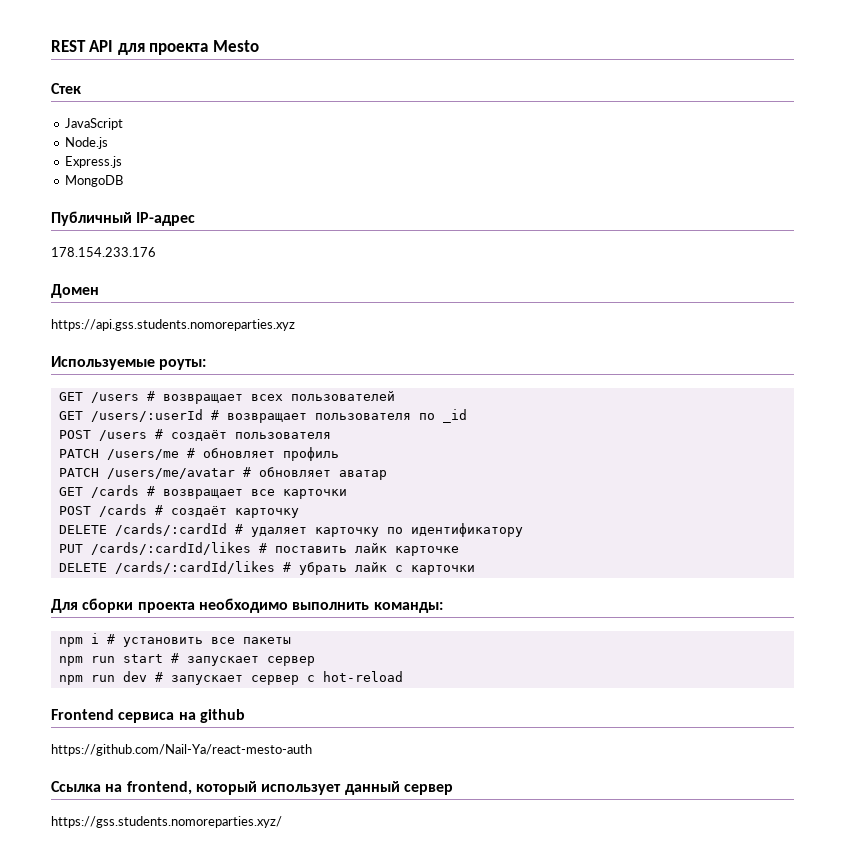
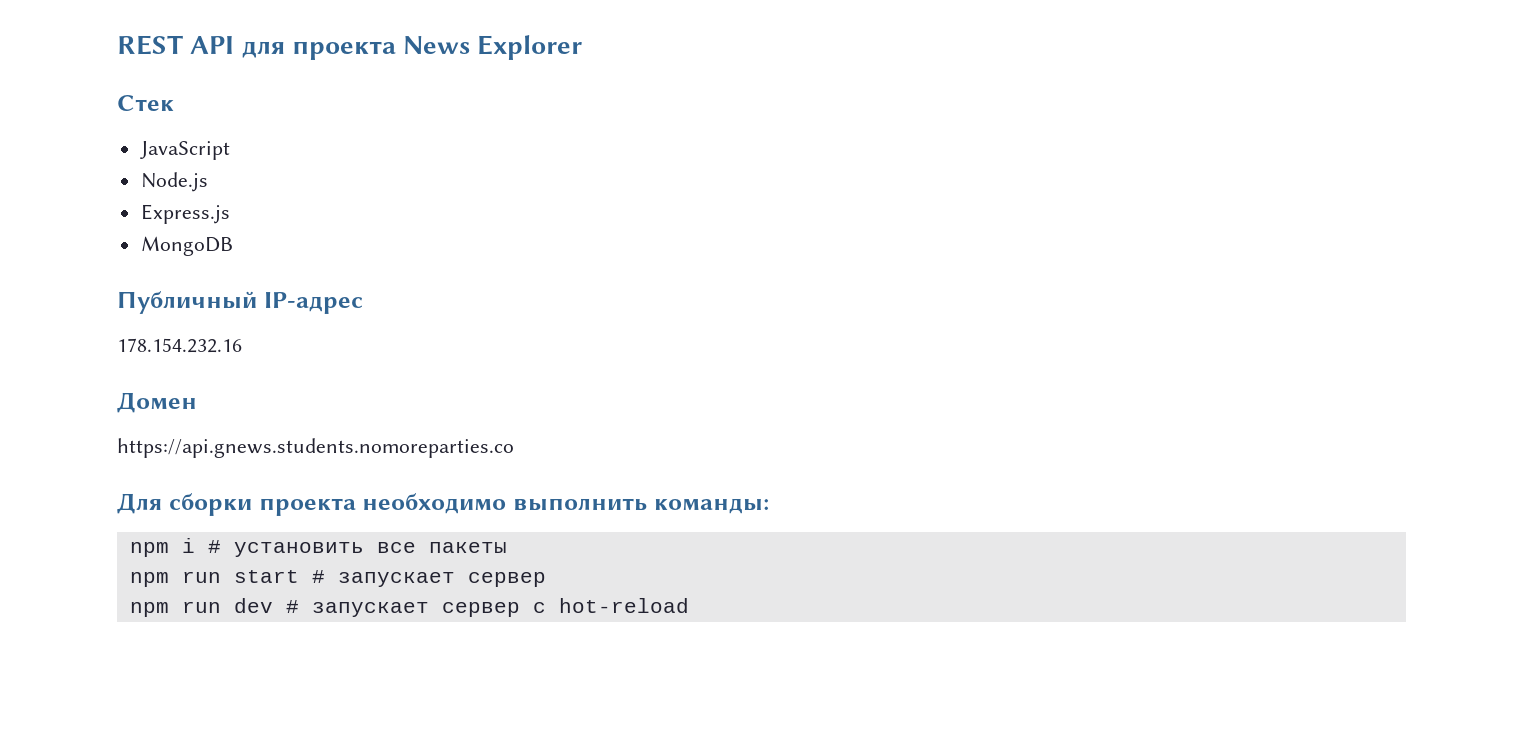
[212,40,259,52] Mesto -> [403,35,583,60] News Explorer
[51,247,156,257] 178.154.233.176 -> [117,338,242,353] 178.154.232.16
[51,319,295,331] [51,356,207,370] [58,391,395,404] [58,409,467,423] [58,429,331,441] [58,447,339,461] [58,467,387,480] [58,485,347,499] [58,504,299,518] [58,523,523,537] [58,542,459,556] [58,561,475,575] https://api.gss.students.nomoreparties.xyz // Используемые роуты: // GET /users # возвращает всех пользователей // GET /users/:userId # возвращает пользователя по _id // POST /users # создаёт пользователя // PATCH /users/me # обновляет профиль // PATCH /users/me/avatar # обновляет аватар // GET /cards # возвращает все карточки // POST /cards # создаёт карточку // DELETE /cards/:cardId # удаляет карточку по идентификатору // PUT /cards/:cardId/likes # поставить лайк карточке // DELETE /cards/:cardId/likes # убрать лайк с карточки -> [117,438,514,458] https://api.gnews.students.nomoreparties.co
[51,709,245,723] [51,744,312,756] [51,781,453,795] [51,816,282,828] // Frontend сервиса на github // https://github.com/Nail-Ya/react-mesto-auth // Ссылка на frontend, который использует данный сервер // https://gss.students.nomoreparties.xyz/ -> (689, 605) none

